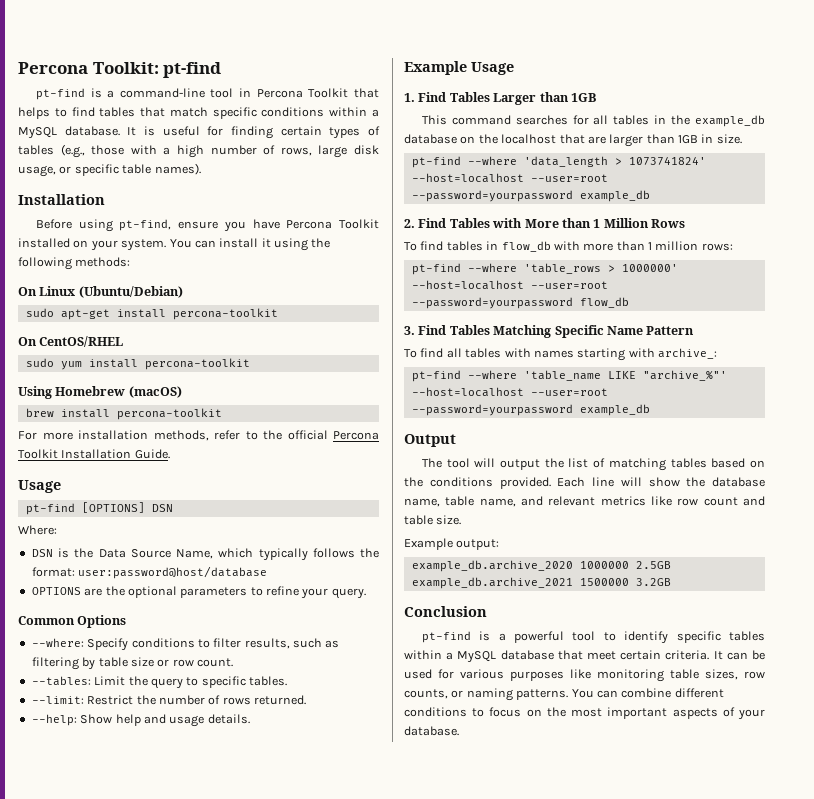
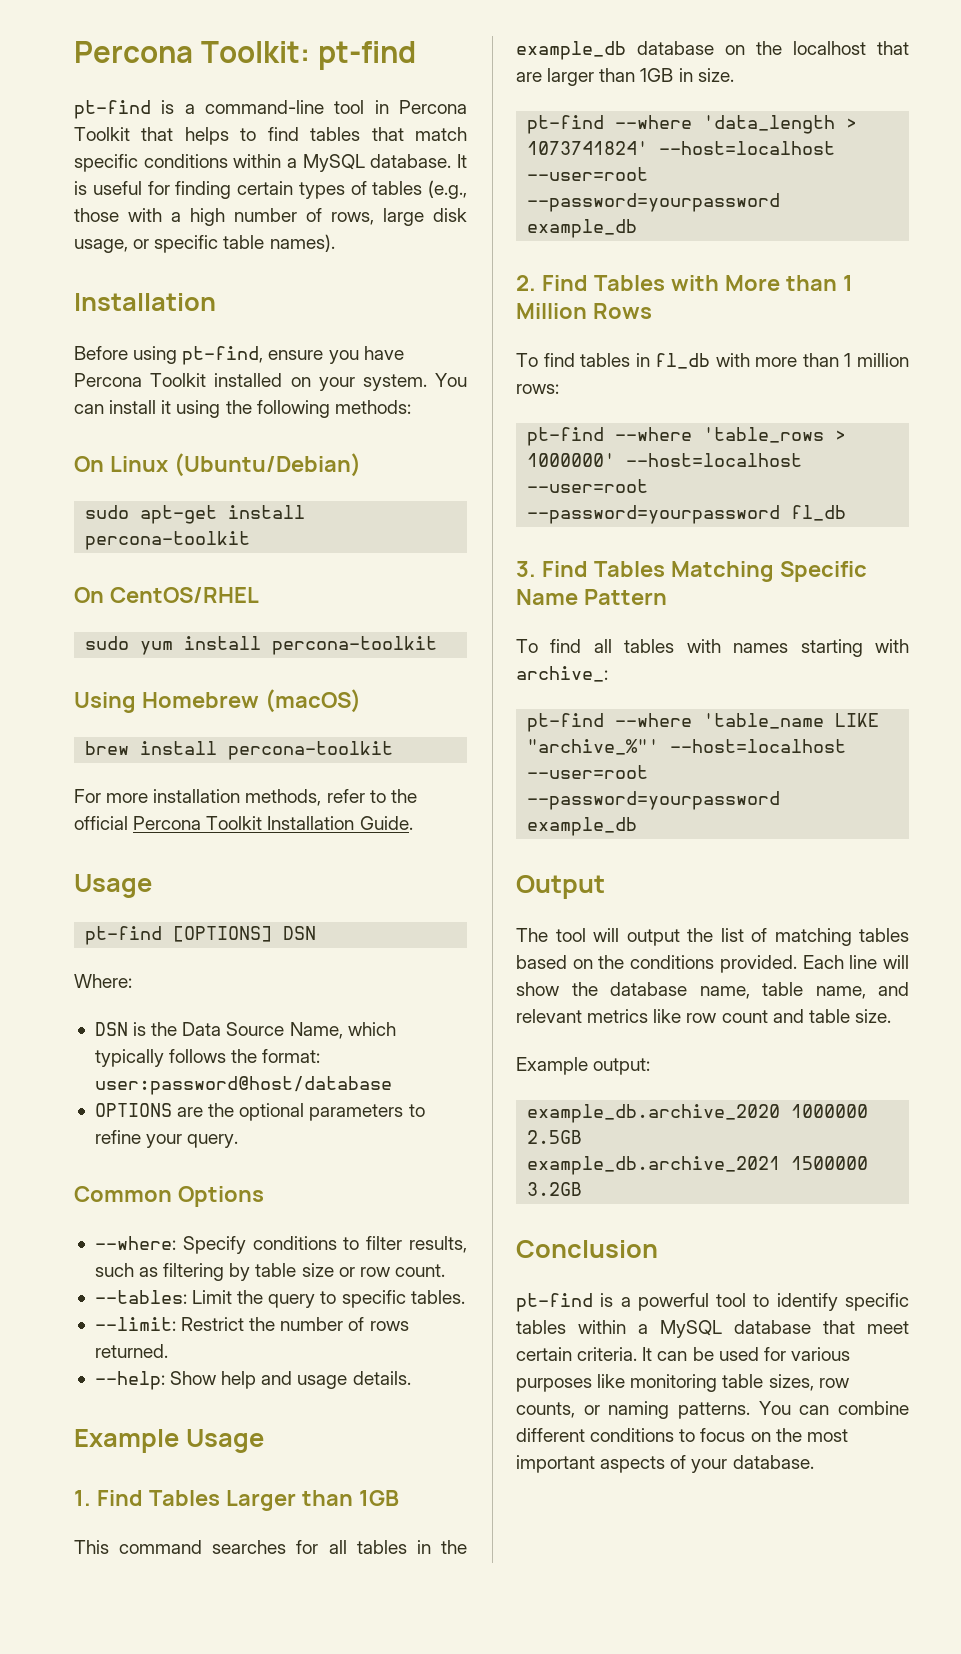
[501,241,551,252] flow_db -> [655,353,711,369] fl_db
[579,297,629,308] flow_db -> [791,505,847,521] fl_db

